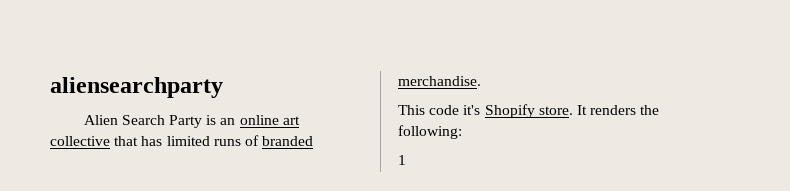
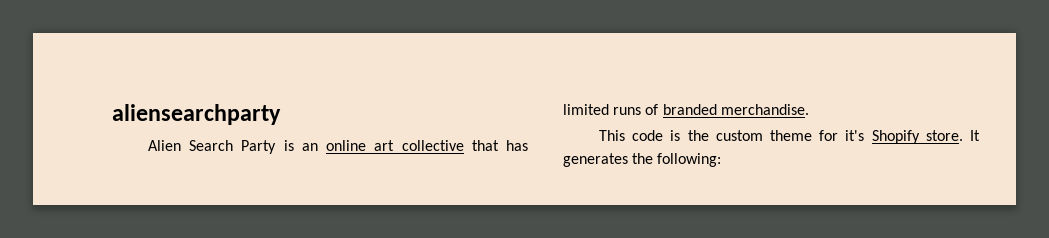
(460, 110) none -> [670,130,839,141] is the custom theme for
[590,105,637,115] renders -> [563,153,628,167] generates
[398,155,406,165] // 1 -> (722, 160) none

